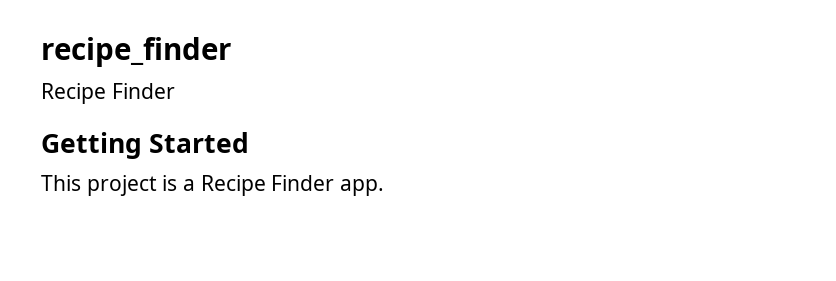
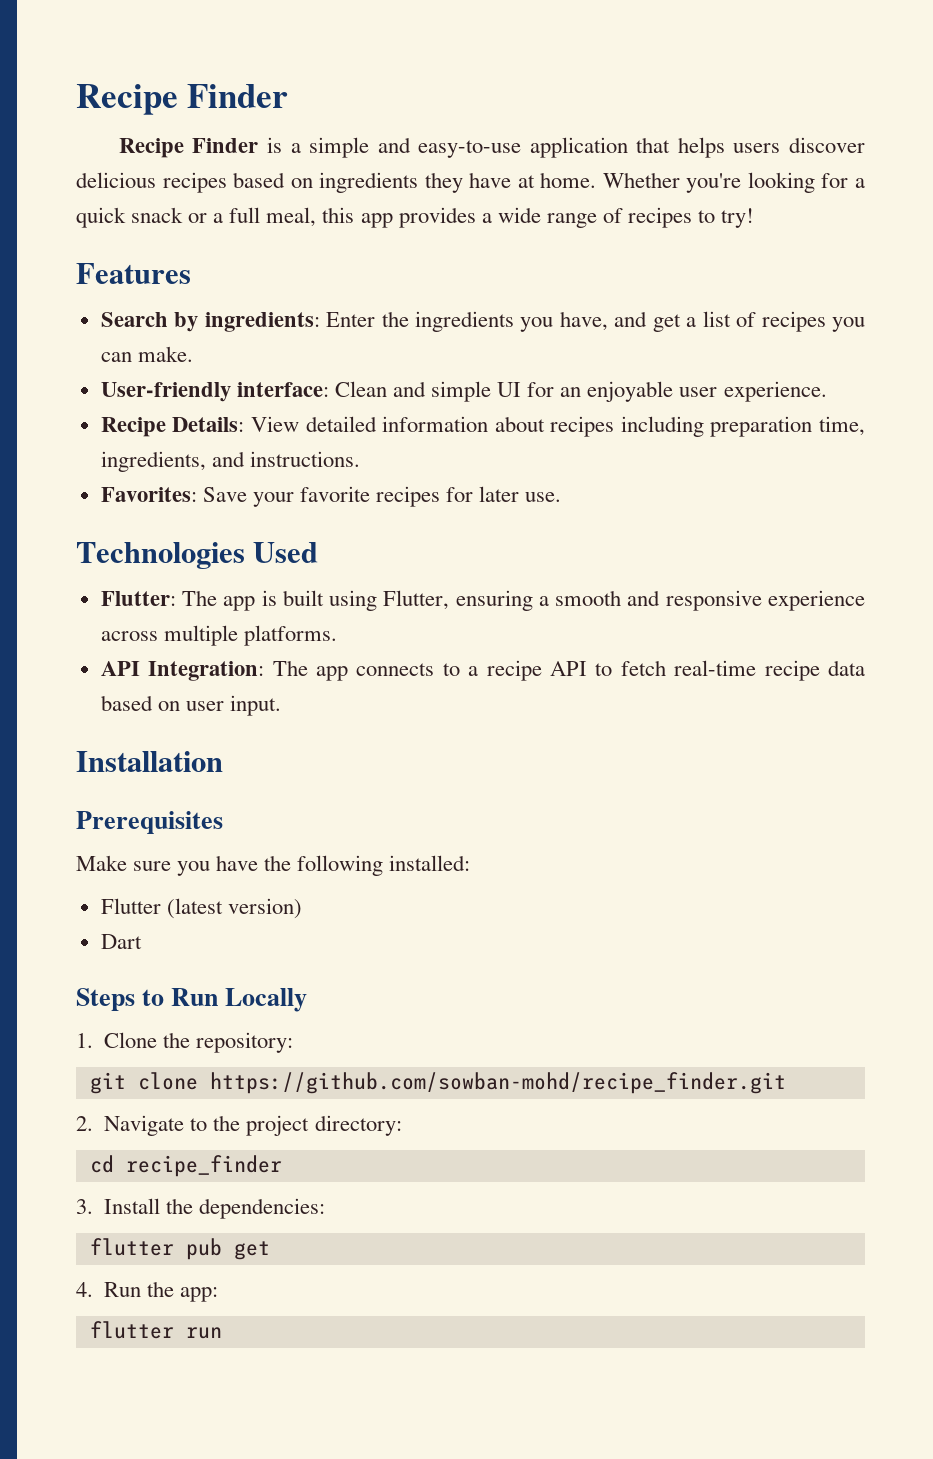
[41,37,231,67] [41,83,175,104] [41,132,250,159] [41,175,385,196] recipe_finder // Recipe Finder // Getting Started // This project is a Recipe Finder app. -> [76,84,289,115] [118,137,866,158] [76,172,866,193] [76,207,755,228] [76,263,191,284] [100,311,865,332] [100,346,193,362] [100,381,827,402] [100,416,865,437] [100,451,360,472] [100,486,562,507] [76,542,319,569] [100,590,866,611] [100,625,337,646] [100,660,865,681] [100,695,281,716] [76,751,223,772] [76,811,223,834] [76,855,471,876] [100,898,302,919] [100,934,142,949] [76,988,308,1012] [76,1032,294,1053] [89,1072,786,1094] [76,1115,402,1136] [89,1155,282,1177] [76,1198,326,1219] [89,1238,270,1260] [76,1281,219,1302] [89,1321,222,1339] Recipe Finder // Recipe Finder is a simple and easy-to-use application that helps users discover delicious recipes based on ingredients they have at home. Whether you're looking for a quick snack or a full meal, this app provides a wide range of recipes to try! // Features // Search by ingredients: Enter the ingredients you have, and get a list of recipes you can make. // User-friendly interface: Clean and simple UI for an enjoyable user experience. // Recipe Details: View detailed information about recipes including preparation time, ingredients, and instructions. // Favorites: Save your favorite recipes for later use. // Technologies Used // Flutter: The app is built using Flutter, ensuring a smooth and responsive experience across multiple platforms. // API Integration: The app connects to a recipe API to fetch real-time recipe data based on user input. // Installation // Prerequisites // Make sure you have the following installed: // Flutter (latest version) // Dart // Steps to Run Locally // 1. Clone the repository: // git clone https://github.com/sowban-mohd/recipe_finder.git // 2. Navigate to the project directory: // cd recipe_finder // 3. Install the dependencies: // flutter pub get // 4. Run the app: // flutter run

